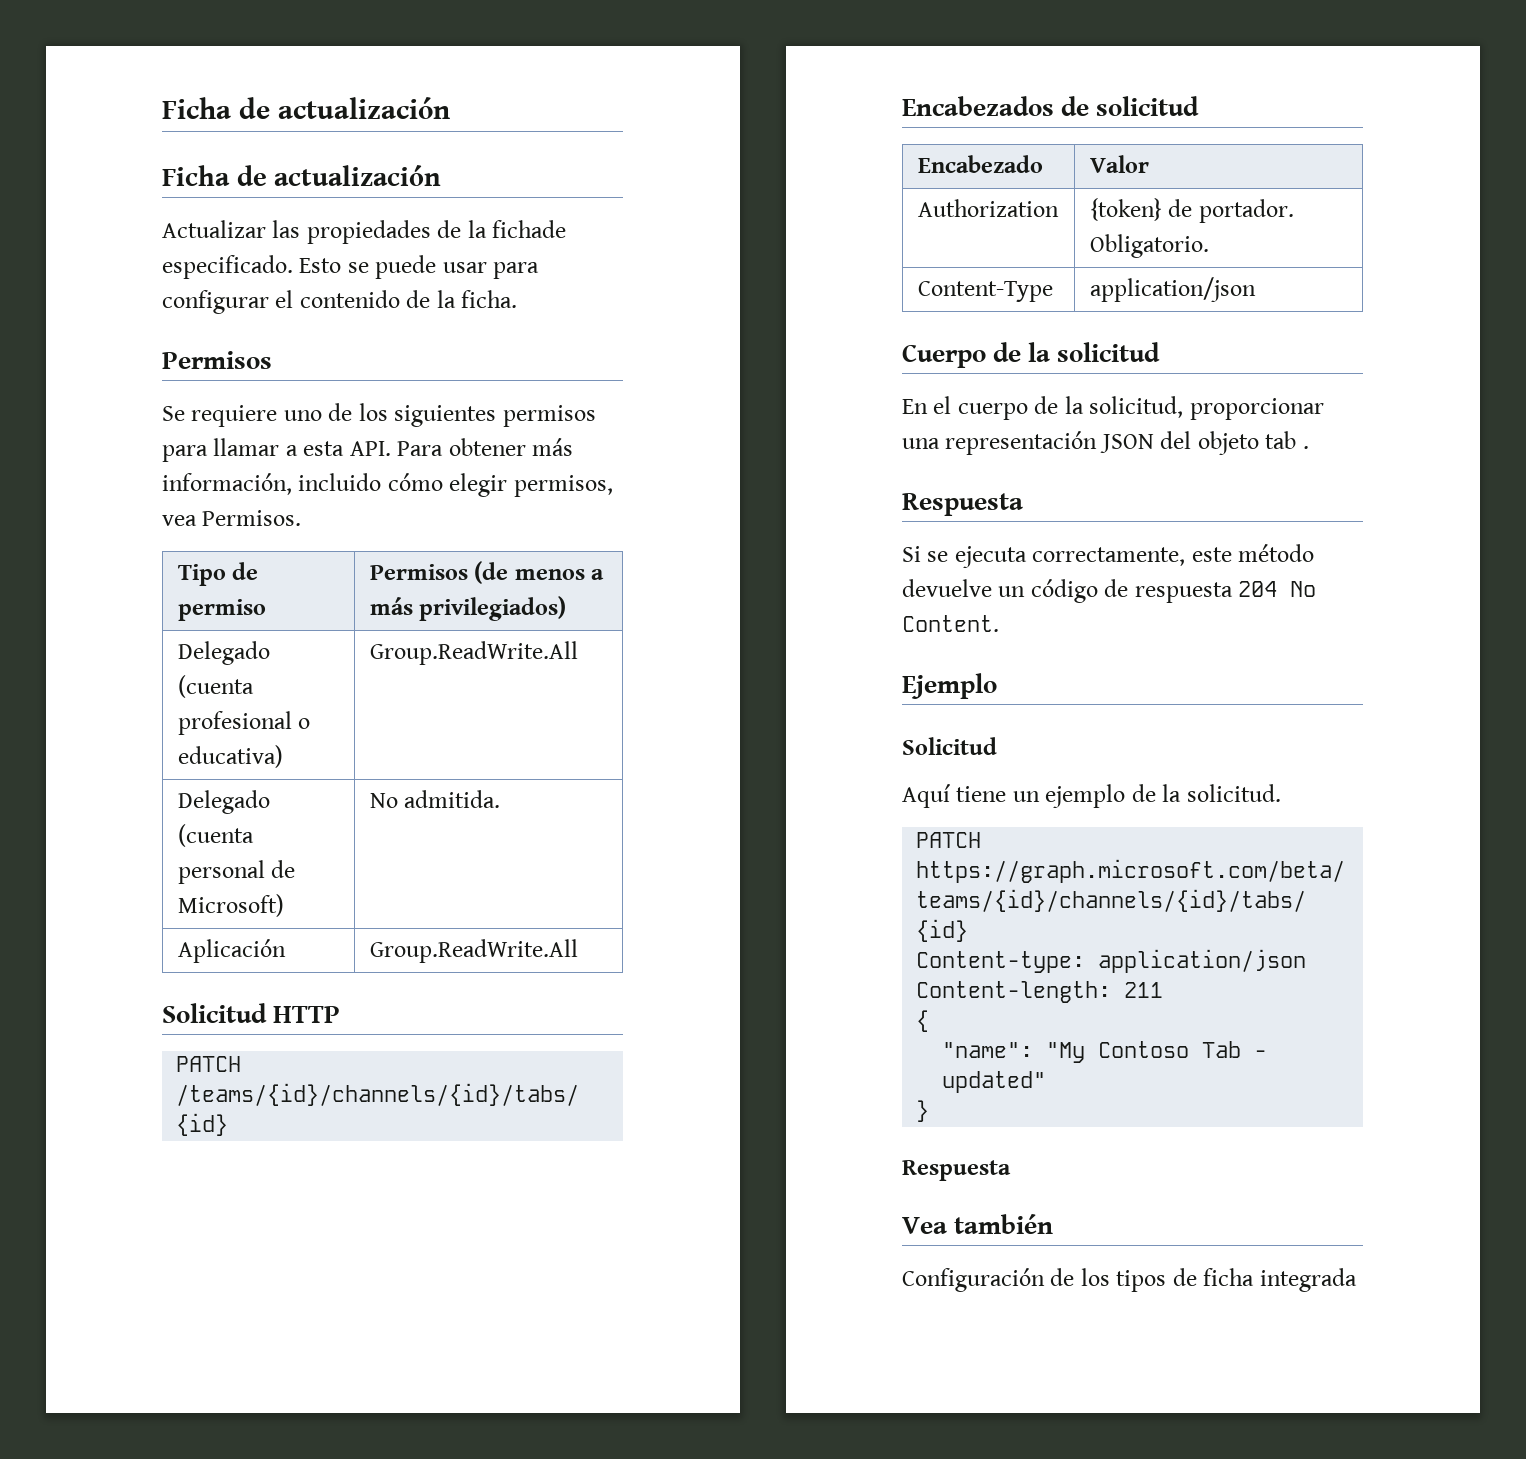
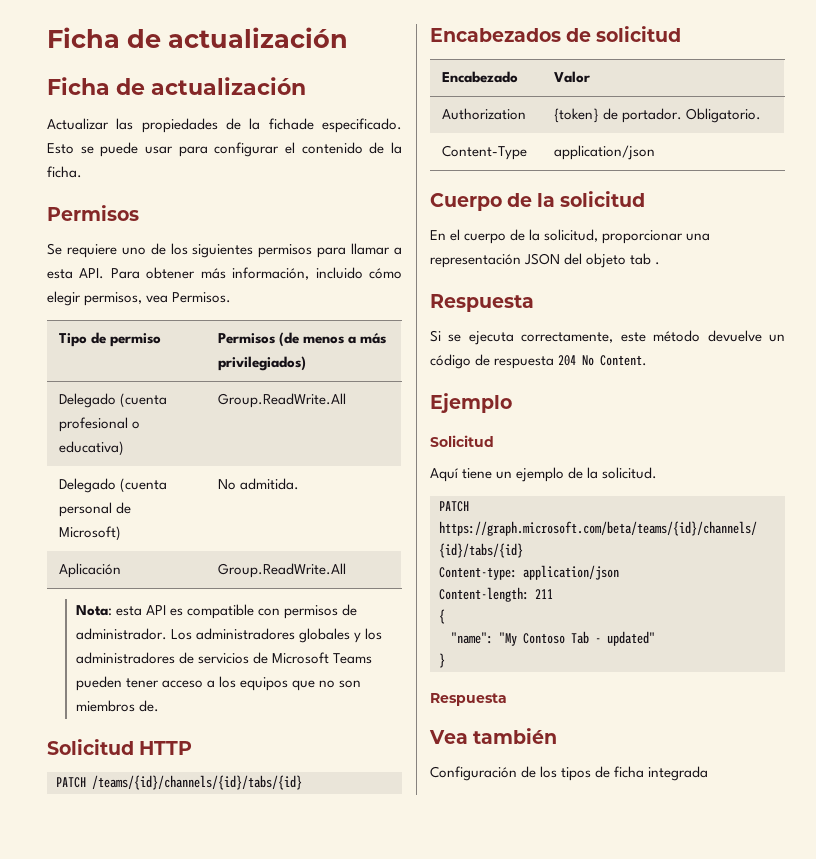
(578, 951) none -> [75,604,358,619] [75,628,382,643] [75,652,372,664] [75,676,362,691] [75,700,159,712] // Nota: esta API es compatible con permisos de administrador. Los administradores globales y los administradores de servicios de Microsoft Teams pueden tener acceso a los equipos que no son miembros de.

